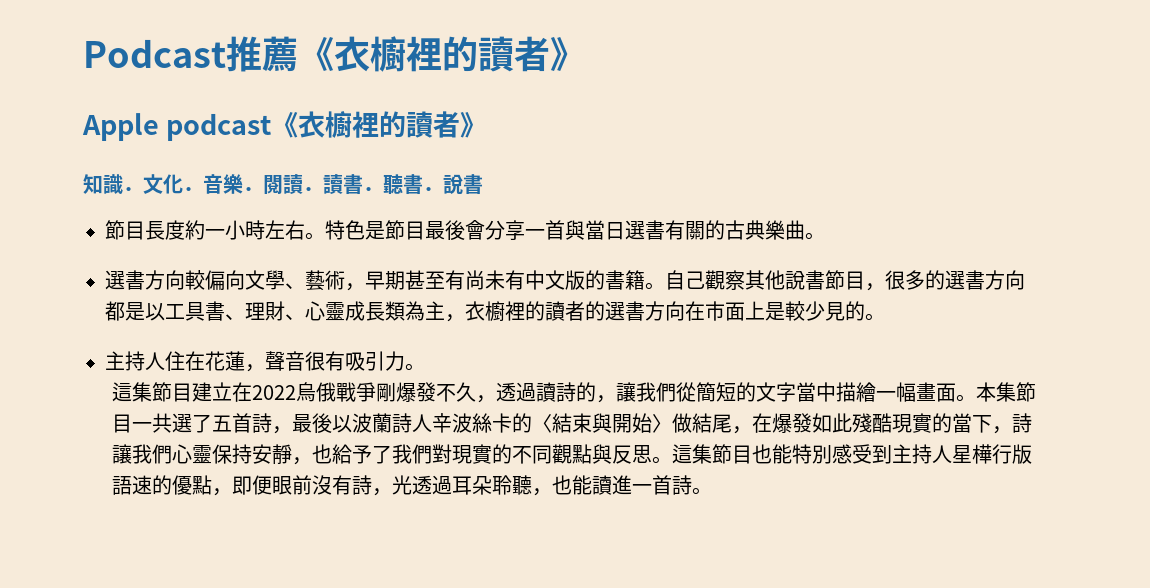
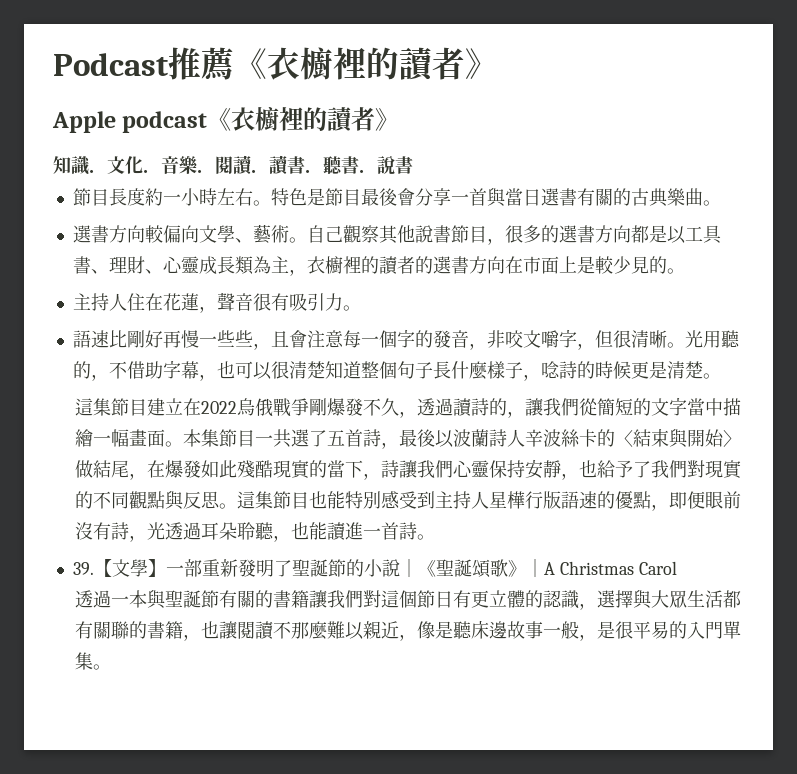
[345,270,645,291] ，早期甚至有尚未有中文版的書籍 -> (289, 234) none
(425, 367) none -> [72,329,740,350] [72,360,721,381] // 語速比剛好再慢一些些，且會注意每一個字的發音，非咬文嚼字，但很清晰。光用聽的，不借助字幕，也可以很清楚知道整個句子長什麼樣子，唸詩的時候更是清楚。
(712, 491) none -> [72,559,677,578] [74,589,741,610] [74,620,741,641] [74,652,111,670] // 39.【文學】一部重新發明了聖誕節的小說｜《聖誕頌歌》｜A Christmas Carol // 透過一本與聖誕節有關的書籍讓我們對這個節日有更立體的認識，選擇與大眾生活都有關聯的書籍，也讓閱讀不那麼難以親近，像是聽床邊故事一般，是很平易的入門單集。

